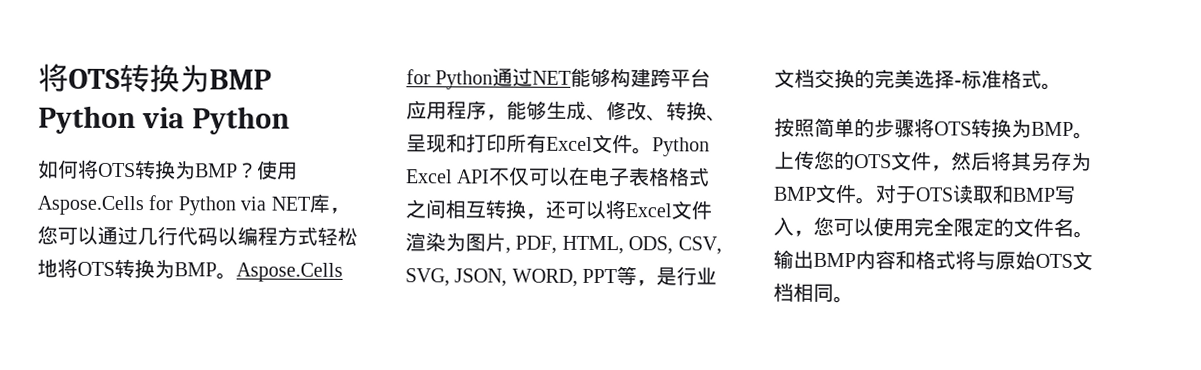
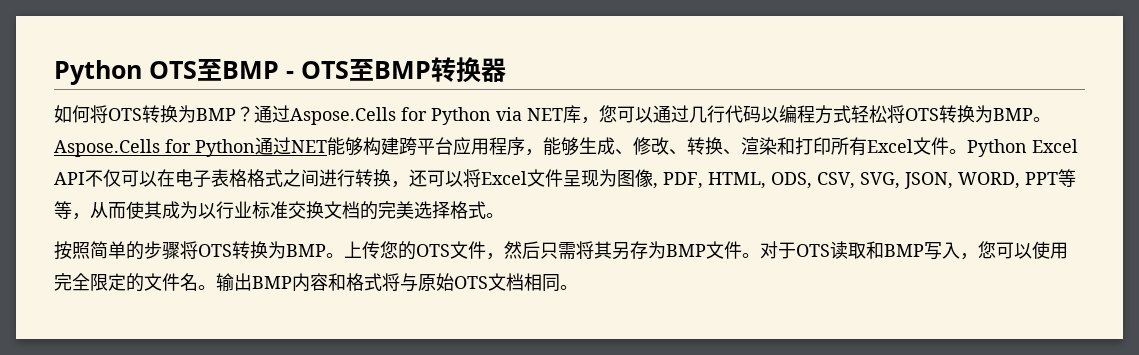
[38,63,272,93] [38,105,291,135] 将OTS转换为BMP Python via Python -> [54,57,506,85] Python OTS至BMP - OTS至BMP转换器
[257,160,298,180] 使用 -> [254,105,290,123] 通过
[37,258,58,278] 地 -> (887, 114) none
[406,134,447,154] 呈现 -> [741,137,777,155] 渲染
[445,199,486,219] 相互 -> [319,169,355,187] 进行
[405,232,506,252] 渲染为图片 -> [563,169,653,187] 呈现为图像
[636,266,718,287] [774,68,855,89] ，是行业文档交换 -> [54,201,360,220] 等，从而使其成为以行业标准交换文档
[954,69,1002,89] -标准 -> (450, 210) none
(992, 161) none -> [540,242,576,259] 只需

